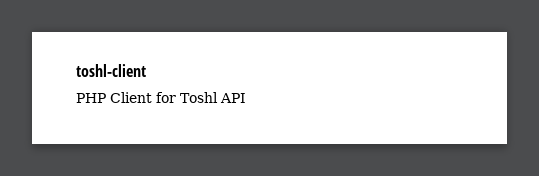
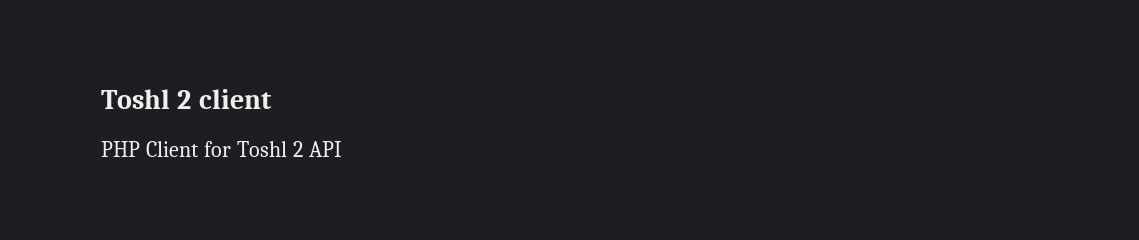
[76,64,146,77] toshl-client -> [101,89,272,109] Toshl 2 client
(218, 97) none -> [292,141,303,157] 2

